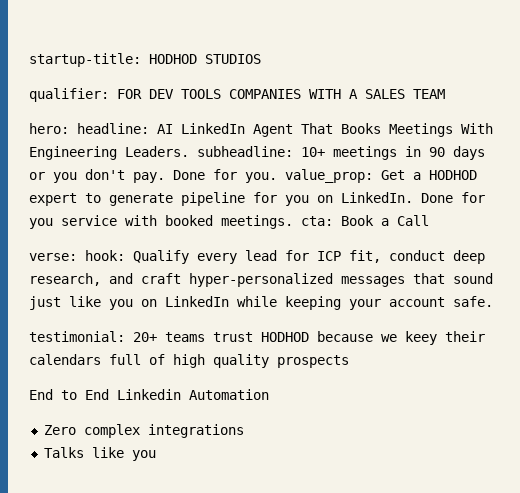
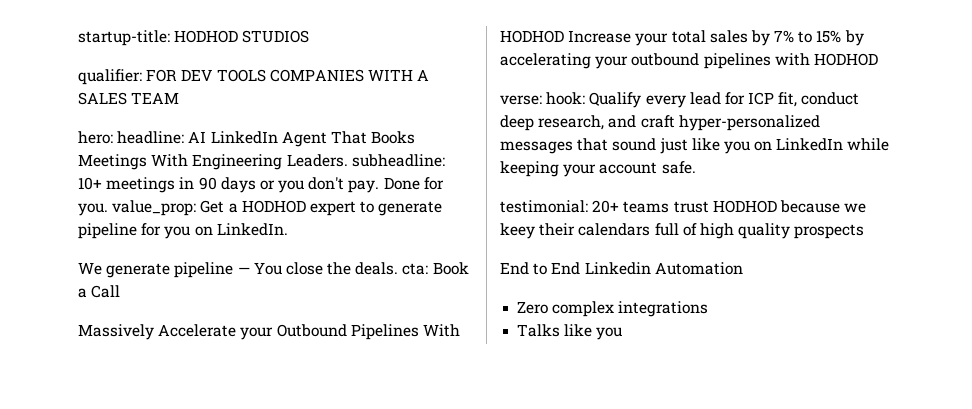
[421,192,485,203] [29,215,429,229] Done for you service with booked meetings. cta: Book a Call -> [78,262,469,278] [78,285,121,298] [78,324,460,340] [500,30,864,46] [500,53,878,69] // We generate pipeline — You close the deals. cta: Book a Call // Massively Accelerate your Outbound Pipelines With HODHOD Increase your total sales by 7% to 15% by accelerating your outbound pipelines with HODHOD

